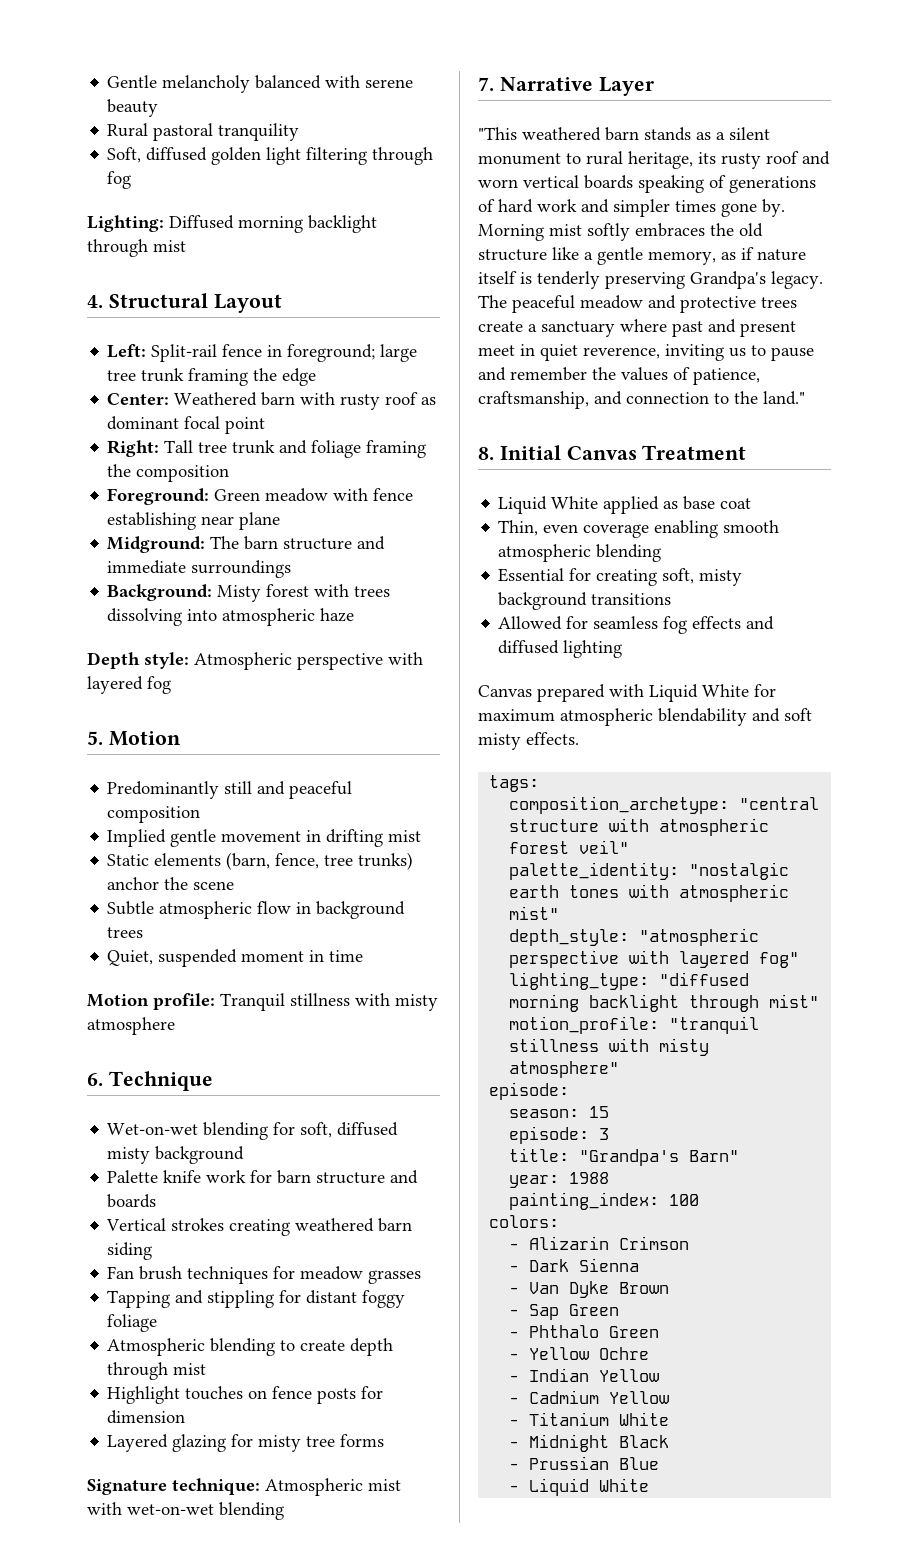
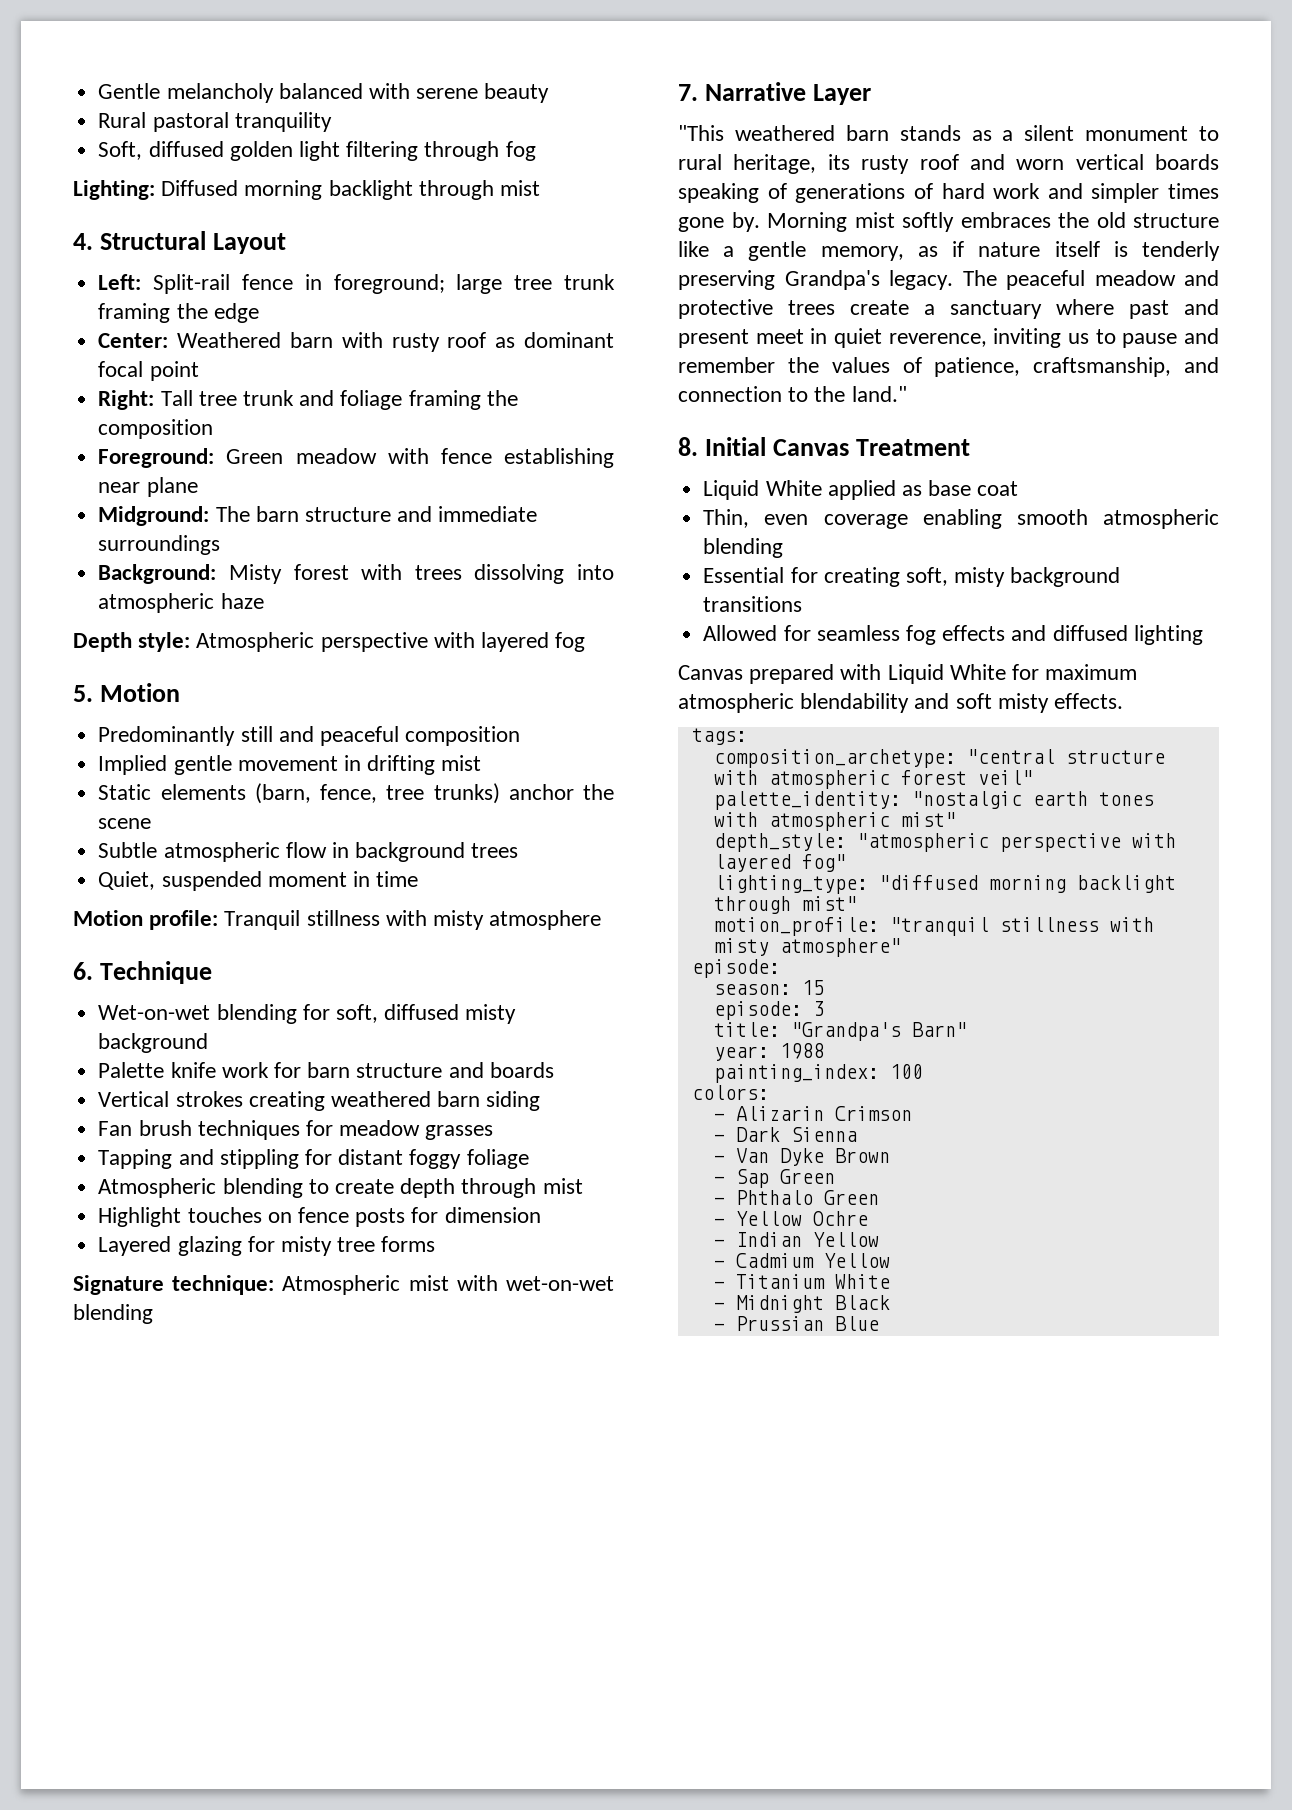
[509,1478,650,1496] // - Liquid White -> (879, 1323) none

